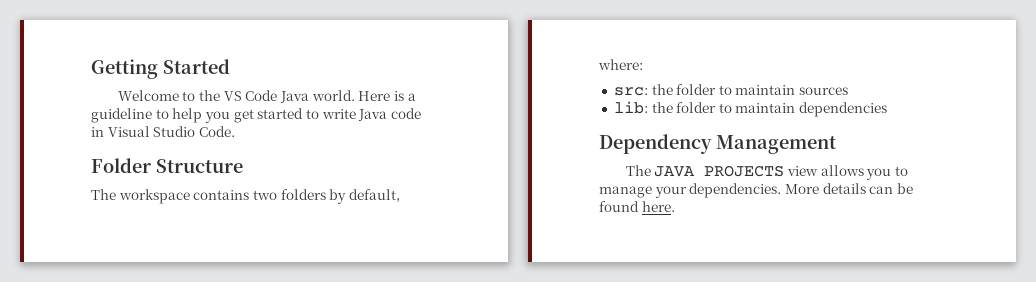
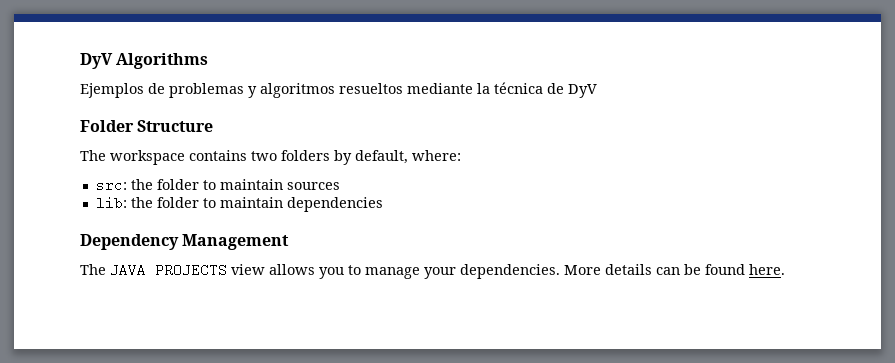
[91,59,230,79] [117,90,416,103] [91,108,421,123] [91,126,235,137] Getting Started // Welcome to the VS Code Java world. Here is a guideline to help you get started to write Java code in Visual Studio Code. -> [80,53,209,69] [80,82,597,98] DyV Algorithms // Ejemplos de problemas y algoritmos resueltos mediante la técnica de DyV

